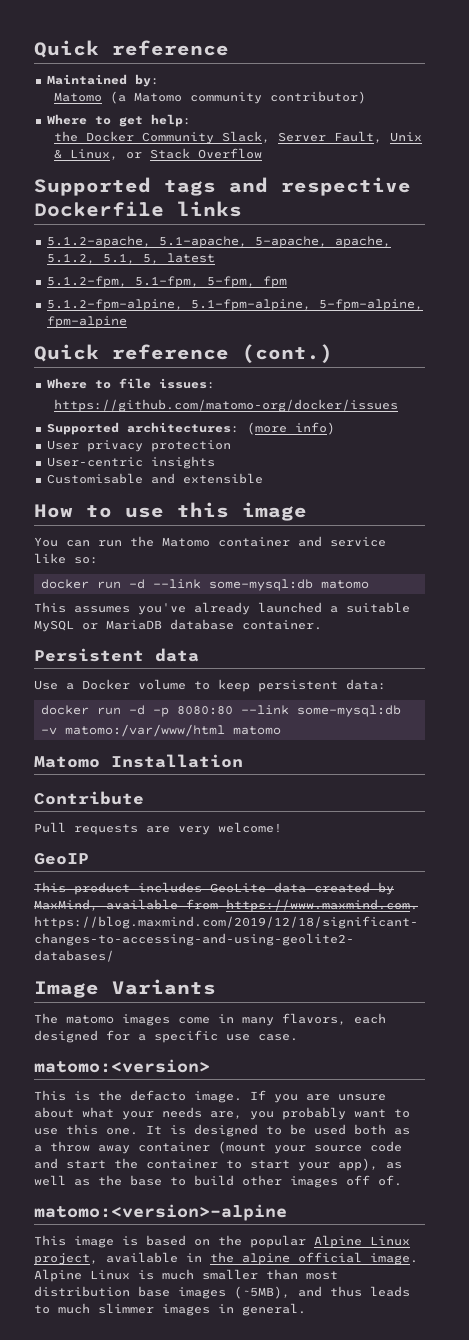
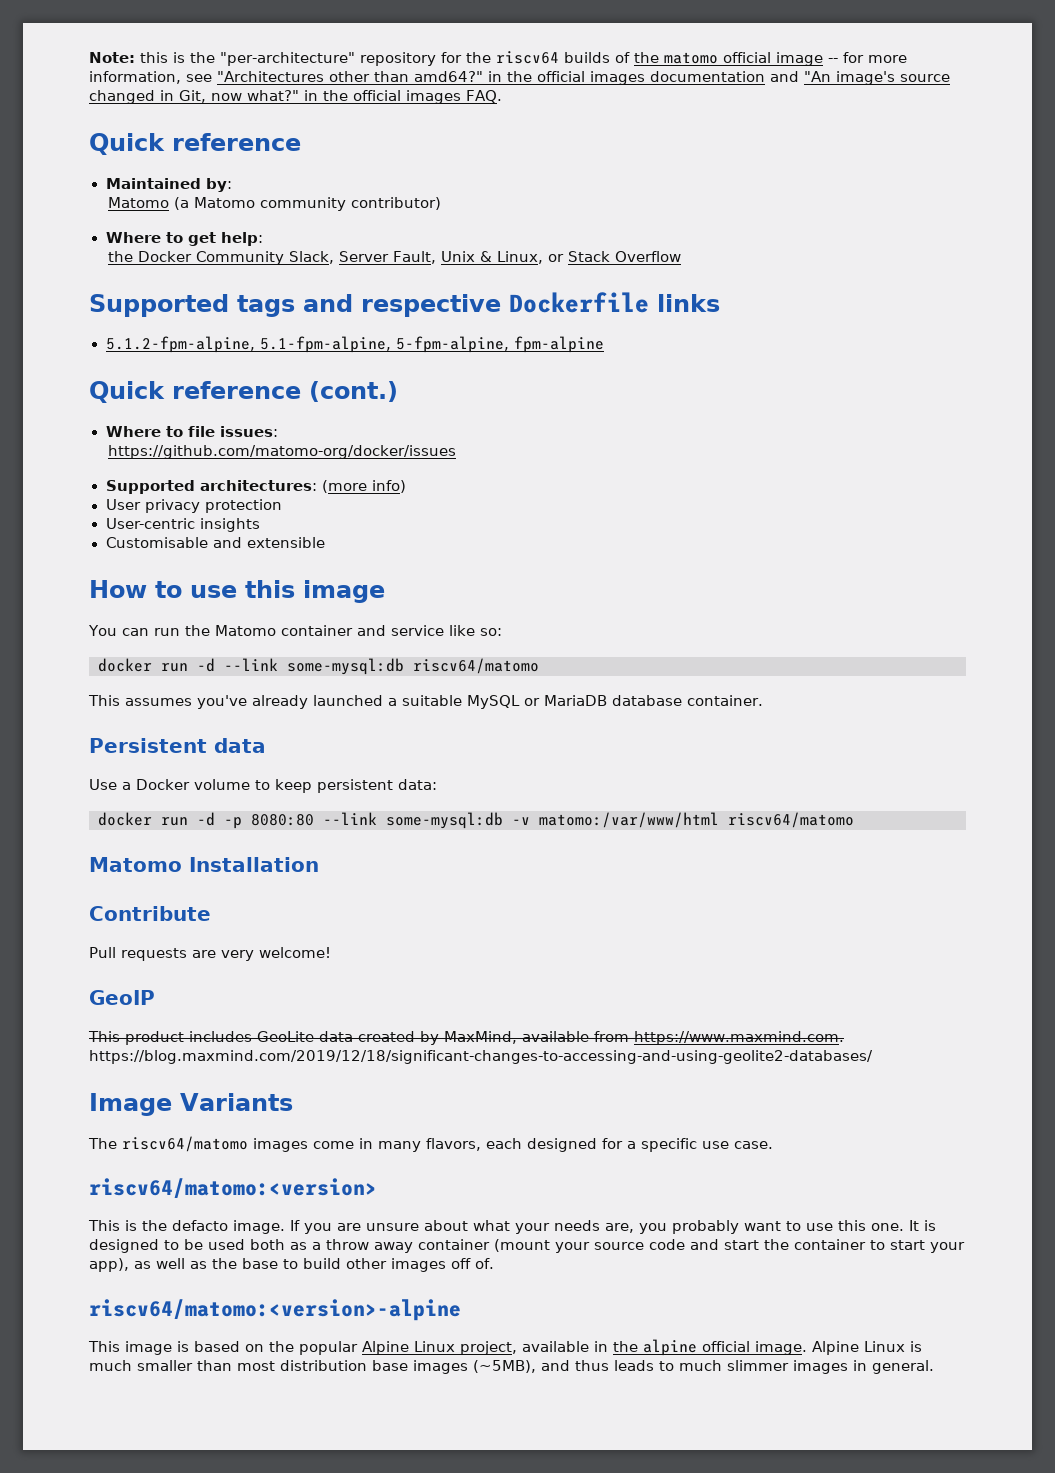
(34, 49) none -> [89,51,907,66] [89,71,950,85] [89,90,502,104] Note: this is the "per-architecture" repository for the riscv64 builds of the matomo official image -- for more information, see "Architectures other than amd64?" in the official images documentation and "An image's source changed in Git, now what?" in the official images FAQ. //
[46,236,391,248] [46,253,215,264] [46,276,287,288] // 5.1.2-apache, 5.1-apache, 5-apache, apache, 5.1.2, 5.1, 5, latest // 5.1.2-fpm, 5.1-fpm, 5-fpm, fpm -> (720, 303) none
[320,580,369,589] matomo -> [413,658,539,674] riscv64/matomo
[232,726,281,735] matomo -> [728,812,854,828] riscv64/matomo
[66,1015,114,1024] matomo -> [122,1136,248,1152] riscv64/matomo
[34,1059,210,1073] matomo:<version> -> [89,1178,377,1198] riscv64/matomo:<version>
[34,1204,287,1221] matomo:<version>-alpine -> [89,1299,461,1321] riscv64/matomo:<version>-alpine

